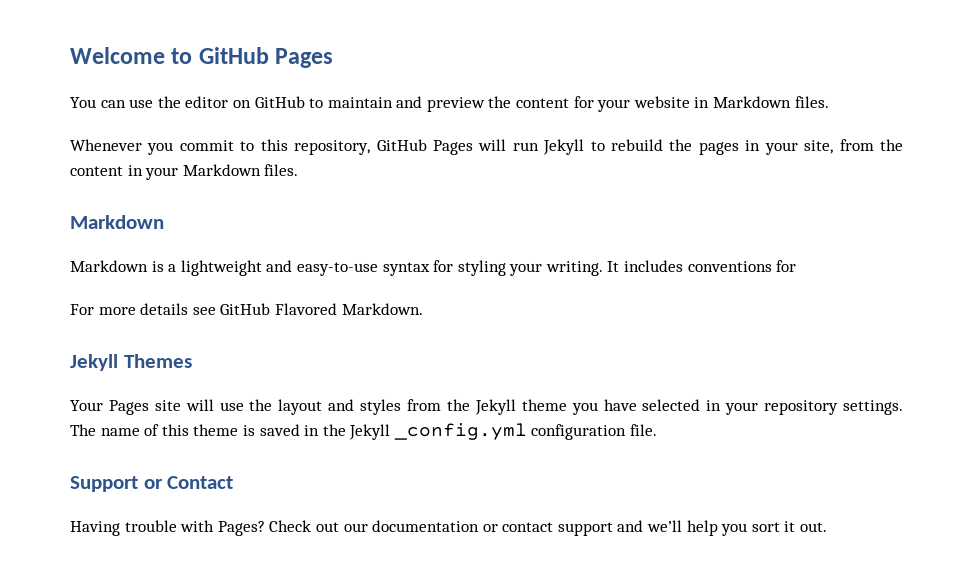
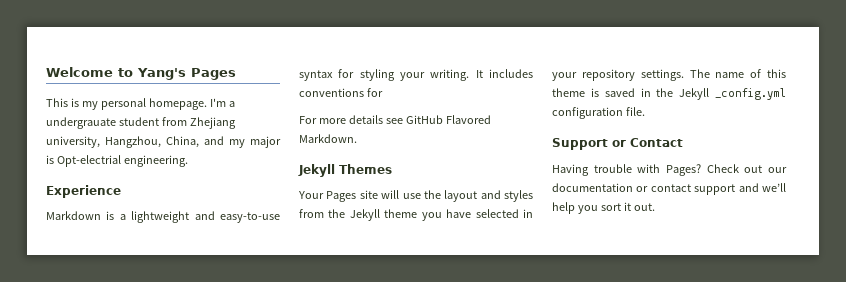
[198,47,269,64] GitHub -> [137,68,186,80] Yang's
[70,96,829,112] [70,139,904,155] [70,164,299,180] [70,215,164,229] You can use the editor on GitHub to maintain and preview the content for your website in Markdown files. // Whenever you commit to this repository, GitHub Pages will run Jekyll to rebuild the pages in your site, from the content in your Markdown files. // Markdown -> [46,98,235,110] [46,117,236,129] [46,136,281,148] [46,155,188,167] [46,185,121,198] This is my personal homepage. I'm a undergrauate student from Zhejiang university, Hangzhou, China, and my major is Opt-electrial engineering. // Experience

